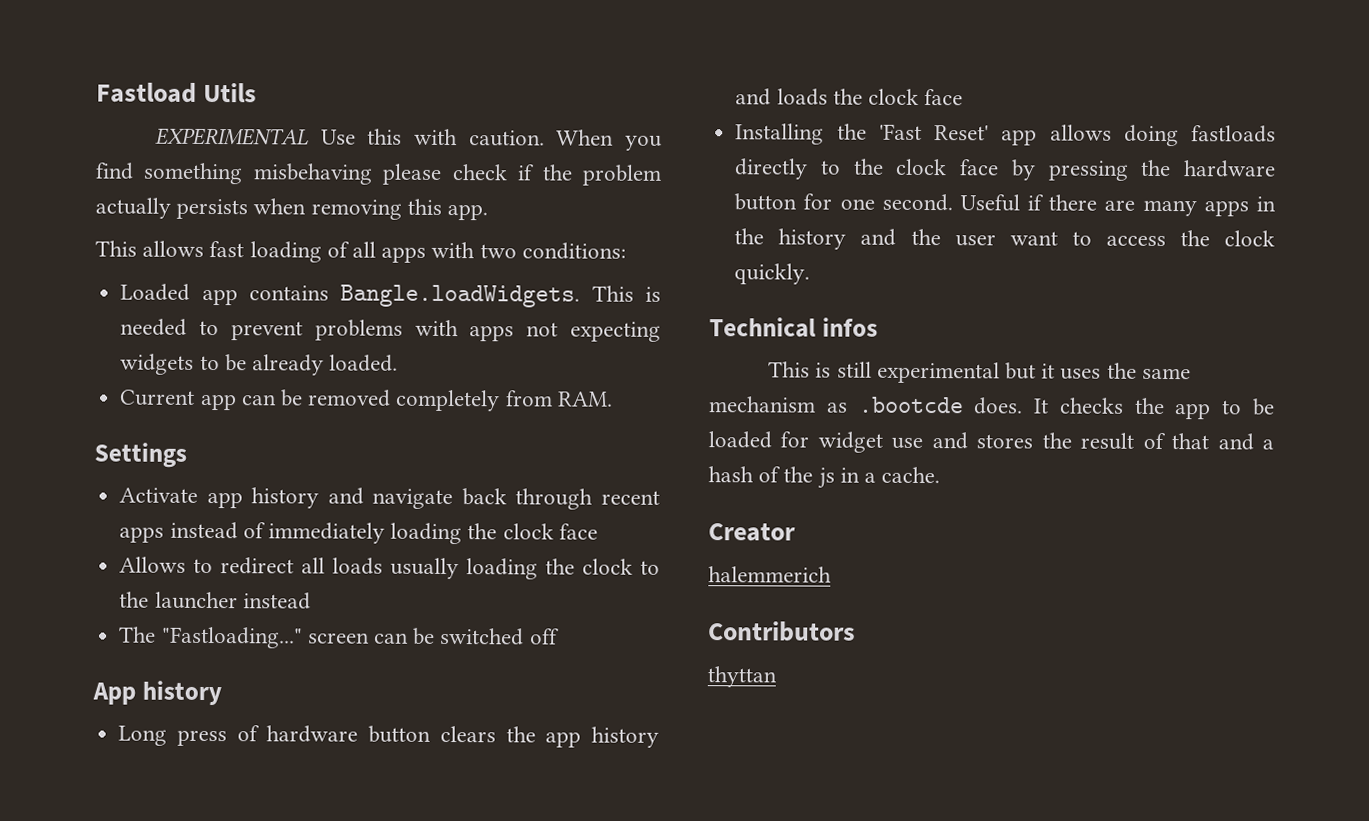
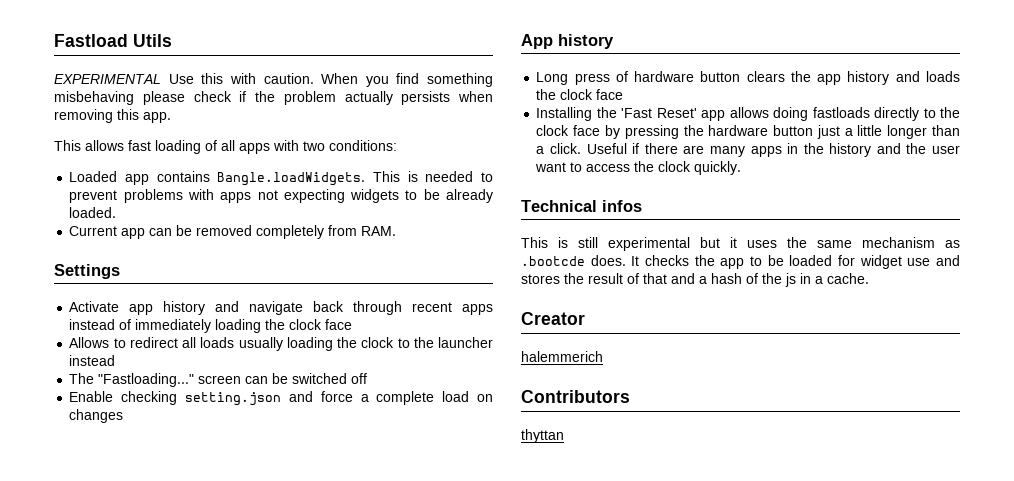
(560, 636) none -> [69,391,493,406] [69,409,124,423] // Enable checking setting.json and force a complete load on changes
[803,193,953,212] for one second. -> [816,125,961,139] [536,143,581,154] just a little longer than a click.

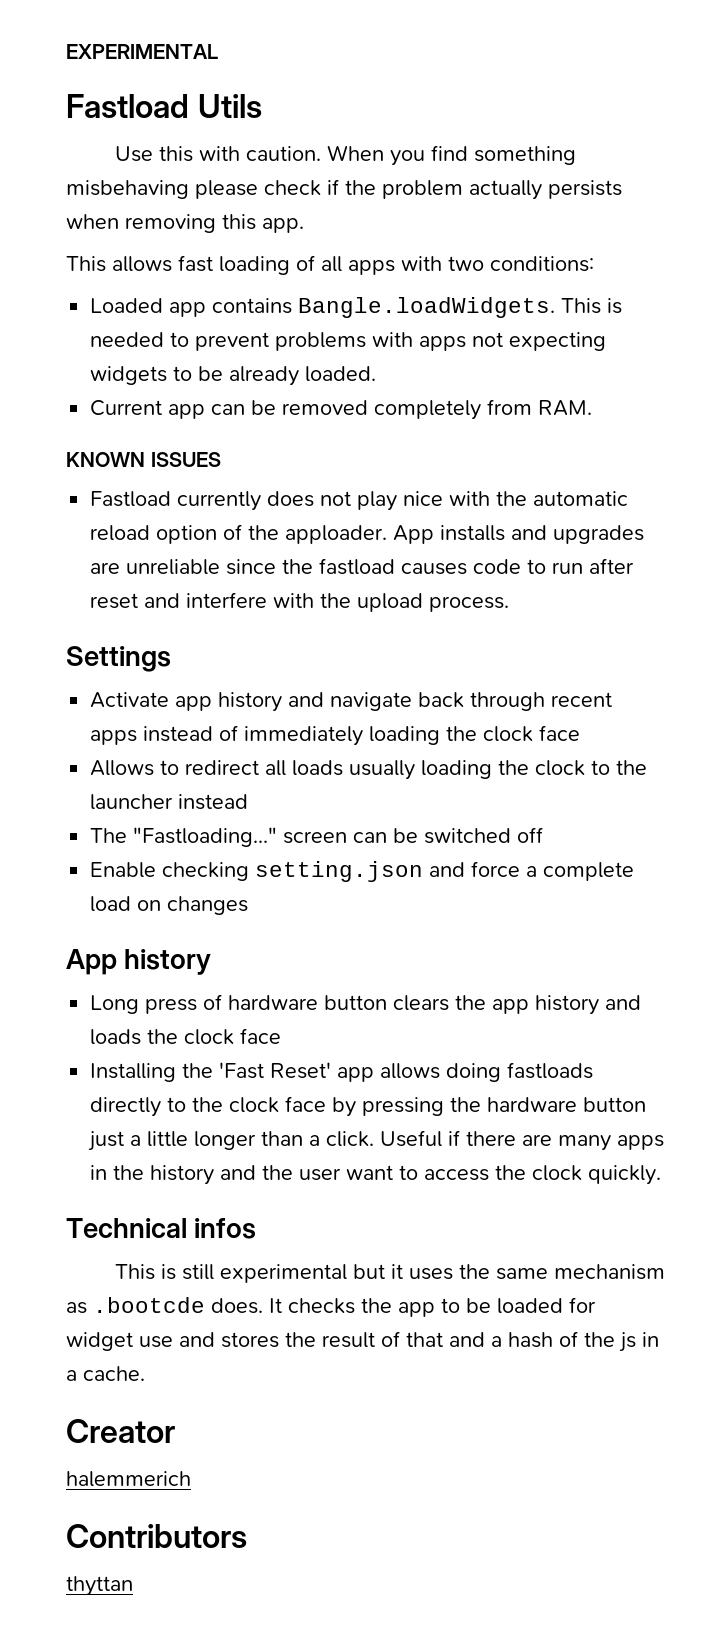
(54, 40) none -> [66,44,218,59] EXPERIMENTAL //
[54,74,161,84] EXPERIMENTAL -> (262, 106) none
(397, 231) none -> [66,452,221,467] [90,491,629,511] [90,524,645,544] [90,558,635,575] [90,592,510,612] // KNOWN ISSUES // Fastload currently does not play nice with the automatic reload option of the apploader. App installs and upgrades are unreliable since the fastload causes code to run after reset and interfere with the upload process.

